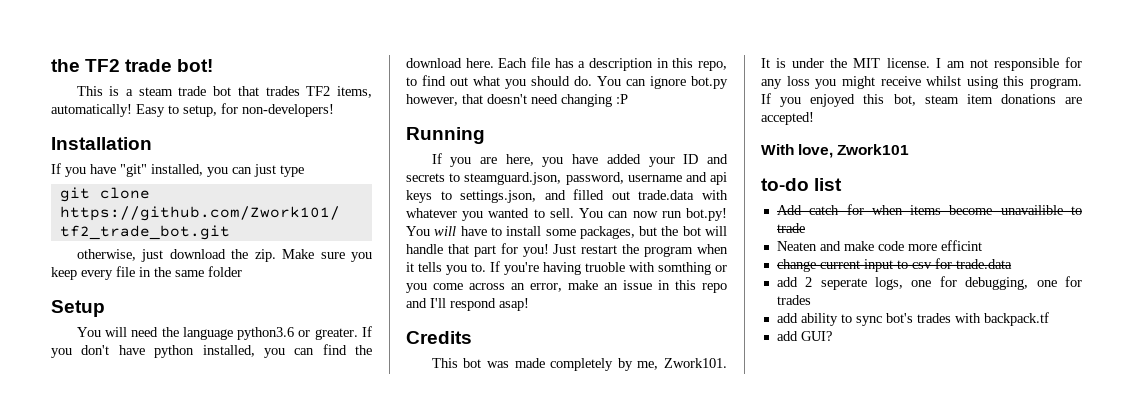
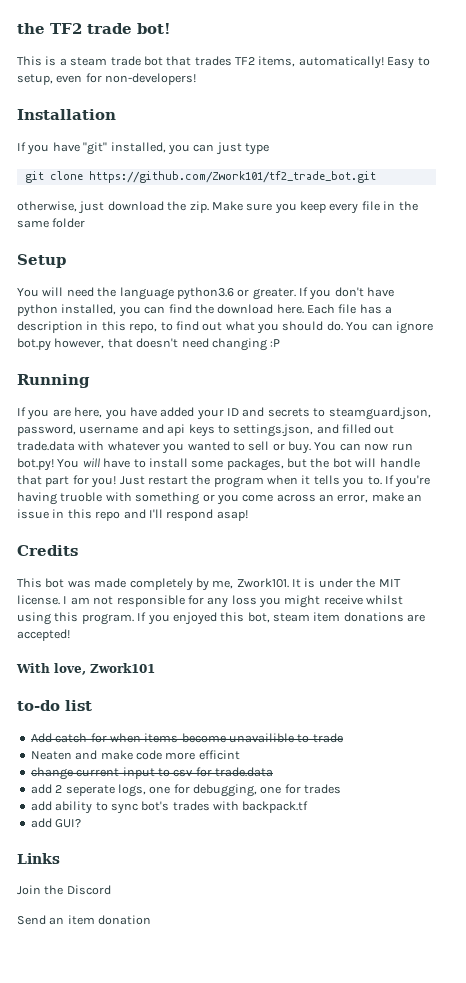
(217, 111) none -> [56,75,83,83] even
[549,208,574,218] sell. -> [248,441,311,454] sell or buy.
[658,262,711,275] somthing -> [135,492,200,505] something
(832, 336) none -> [17,853,60,864] [17,885,111,895] [17,915,152,925] // Links // Join the Discord // Send an item donation

